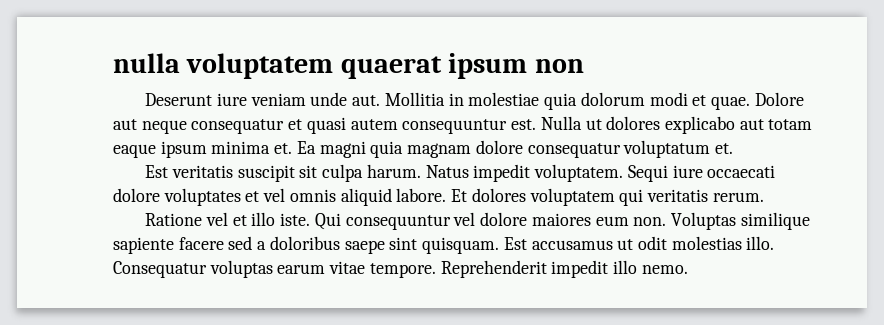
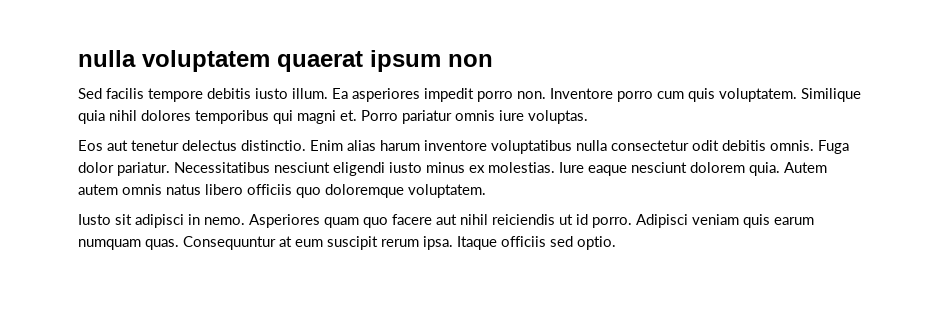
[145,92,804,110] [113,116,813,134] [113,140,733,158] [145,164,776,182] [113,188,764,206] [145,212,810,230] [113,236,775,254] [113,260,688,278] Deserunt iure veniam unde aut. Mollitia in molestiae quia dolorum modi et quae. Dolore aut neque consequatur et quasi autem consequuntur est. Nulla ut dolores explicabo aut totam eaque ipsum minima et. Ea magni quia magnam dolore consequatur voluptatum et. // Est veritatis suscipit sit culpa harum. Natus impedit voluptatem. Sequi iure occaecati dolore voluptates et vel omnis aliquid labore. Et dolores voluptatem qui veritatis rerum. // Ratione vel et illo iste. Qui consequuntur vel dolore maiores eum non. Voluptas similique sapiente facere sed a doloribus saepe sint quisquam. Est accusamus ut odit molestias illo. Consequatur voluptas earum vitae tempore. Reprehenderit impedit illo nemo. -> [78,88,861,102] [78,110,588,124] [78,140,849,154] [78,162,827,176] [78,184,486,198] [78,214,814,228] [78,236,616,250] Sed facilis tempore debitis iusto illum. Ea asperiores impedit porro non. Inventore porro cum quis voluptatem. Similique quia nihil dolores temporibus qui magni et. Porro pariatur omnis iure voluptas. // Eos aut tenetur delectus distinctio. Enim alias harum inventore voluptatibus nulla consectetur odit debitis omnis. Fuga dolor pariatur. Necessitatibus nesciunt eligendi iusto minus ex molestias. Iure eaque nesciunt dolorem quia. Autem autem omnis natus libero officiis quo doloremque voluptatem. // Iusto sit adipisci in nemo. Asperiores quam quo facere aut nihil reiciendis ut id porro. Adipisci veniam quis earum numquam quas. Consequuntur at eum suscipit rerum ipsa. Itaque officiis sed optio.

